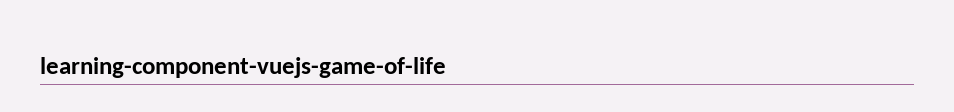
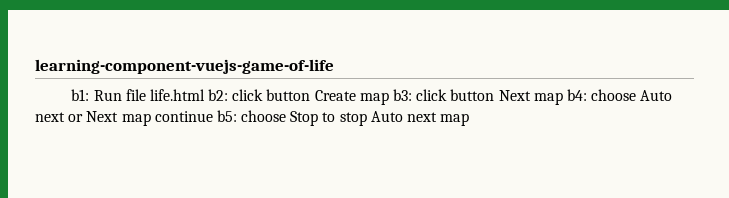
(446, 67) none -> [71,89,673,105] [35,110,470,126] // b1: Run file life.html b2: click button Create map b3: click button Next map b4: choose Auto next or Next map continue b5: choose Stop to stop Auto next map

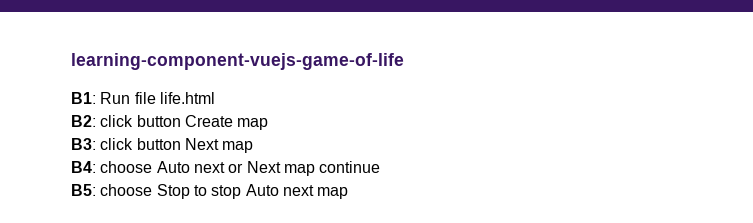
[71,89,90,101] b1: -> [71,92,96,104] B1:
[208,89,229,101] b2: -> [71,115,96,127] // B2:
[392,89,412,101] b3: -> [71,138,96,150] // B3:
[566,89,587,101] b4: -> [71,161,96,173] // B4:
[216,110,237,122] b5: -> [71,184,96,196] // B5:

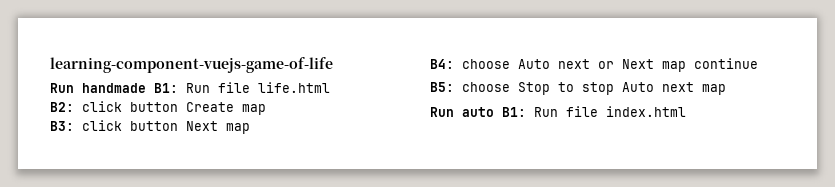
(404, 61) none -> [50,83,146,93] Run handmade
(349, 193) none -> [430,106,686,117] // Run auto B1: Run file index.html

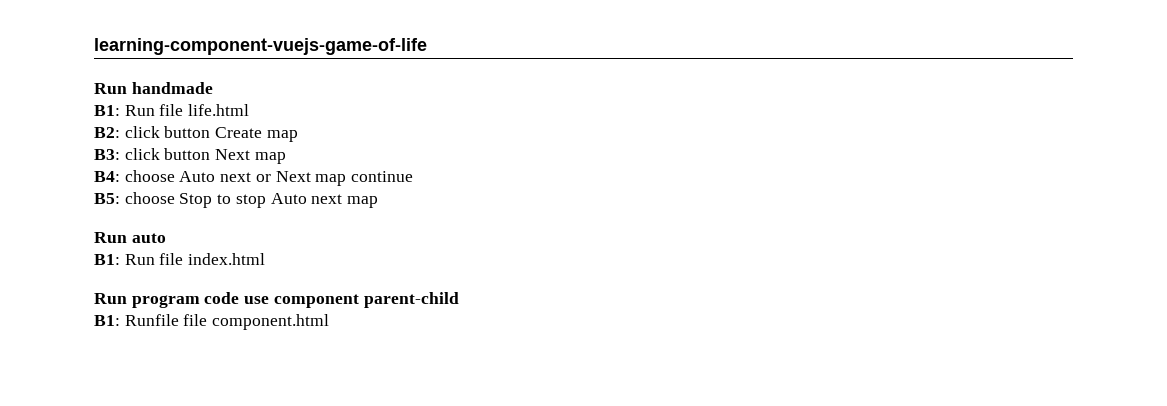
(146, 88) none -> (213, 88) //
(494, 112) none -> (166, 238) //
(686, 111) none -> [94,292,459,308] [94,314,330,330] // Run program code use component parent-child // B1: Runfile file component.html

